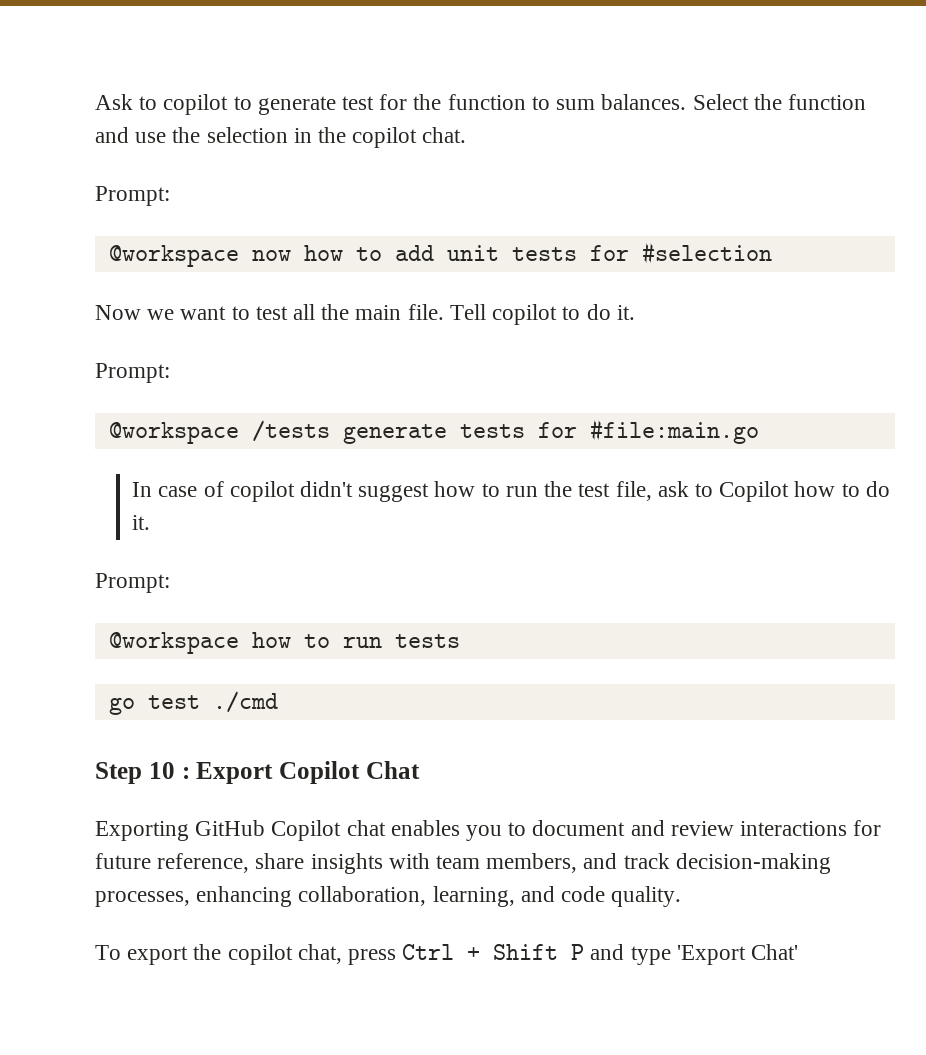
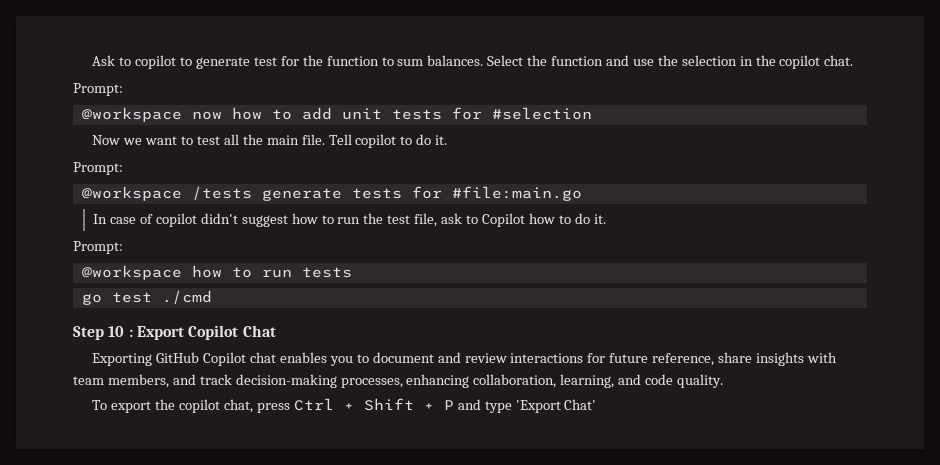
(559, 952) none -> [423,403,434,410] +

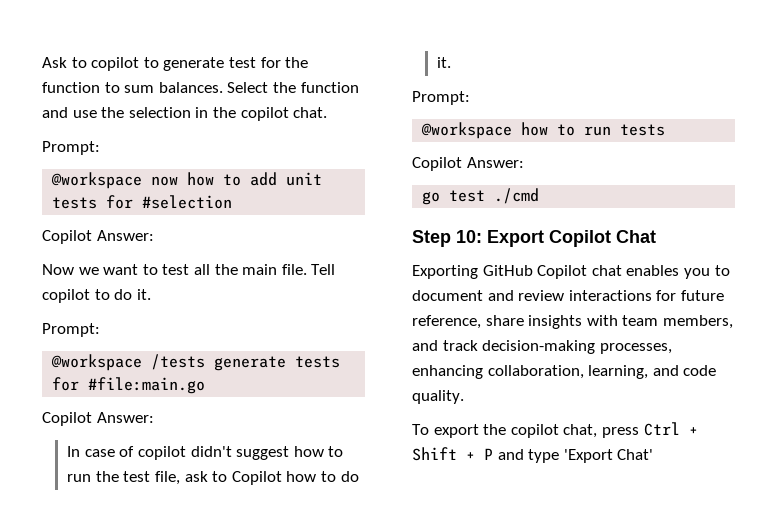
(592, 113) none -> [42,230,154,244] // Copilot Answer:
(582, 193) none -> [42,412,154,426] // Copilot Answer:
(352, 272) none -> [412,157,524,171] // Copilot Answer:
[108,326,133,337] 10 : -> [456,230,482,243] 10:

